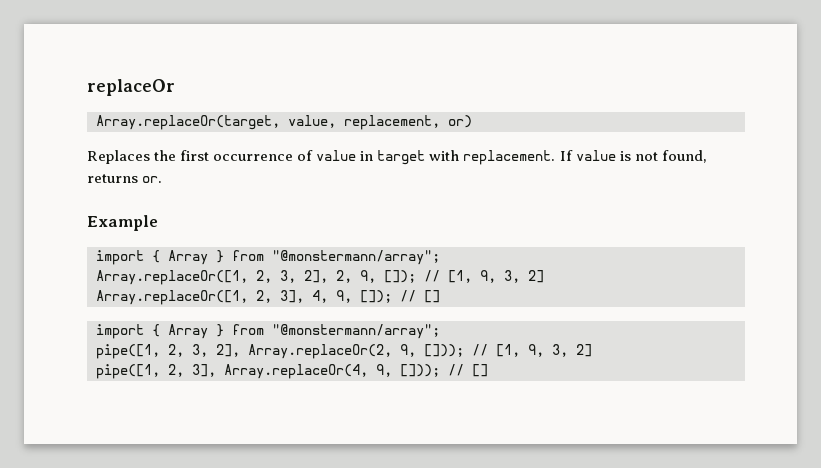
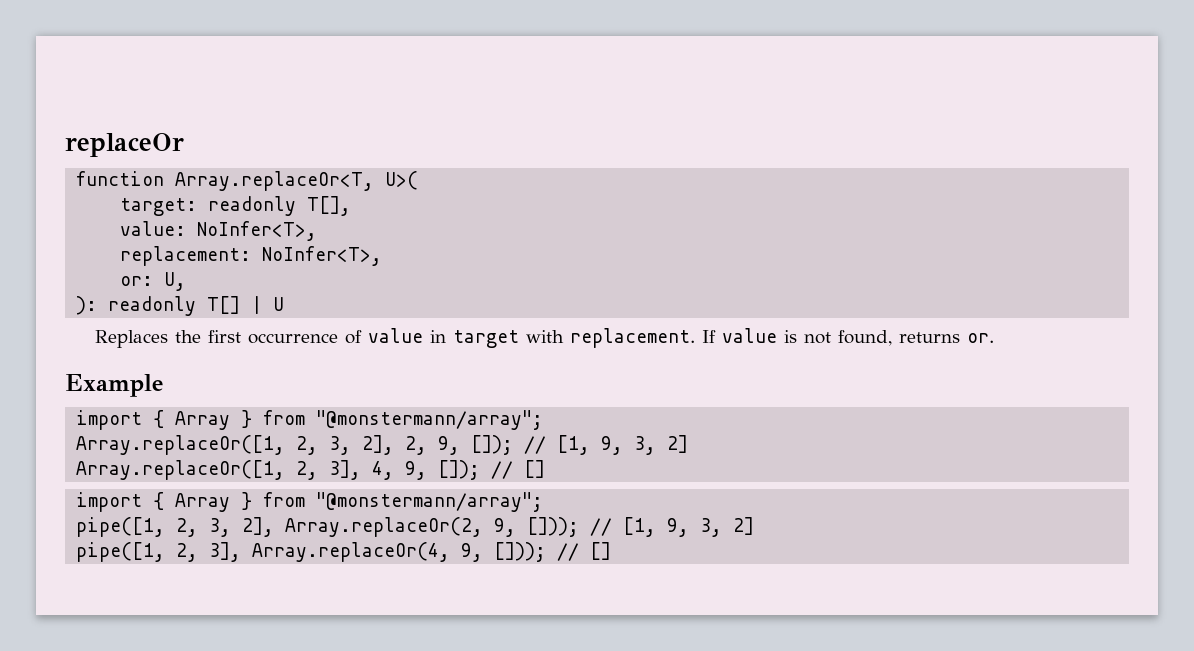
[96,115,472,130] Array.replaceOr(target, value, replacement, or) -> [76,171,419,191] [120,196,352,216] [120,221,318,241] [120,246,383,266] [120,272,187,291] [76,296,285,316] function Array.replaceOr<T, U>( // target: readonly T[], // value: NoInfer<T>, // replacement: NoInfer<T>, // or: U, // ): readonly T[] | U

